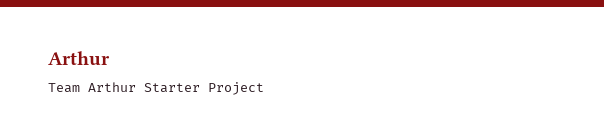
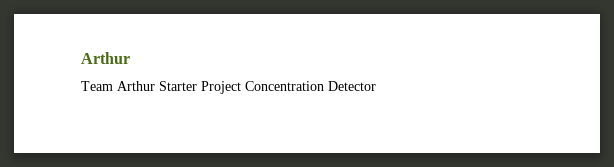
(264, 88) none -> [245,81,376,91] Concentration Detector

